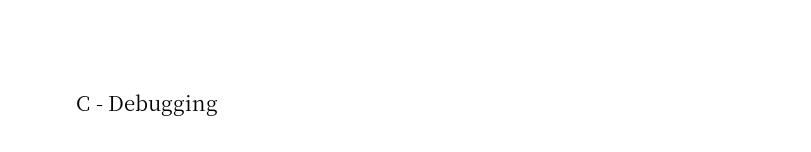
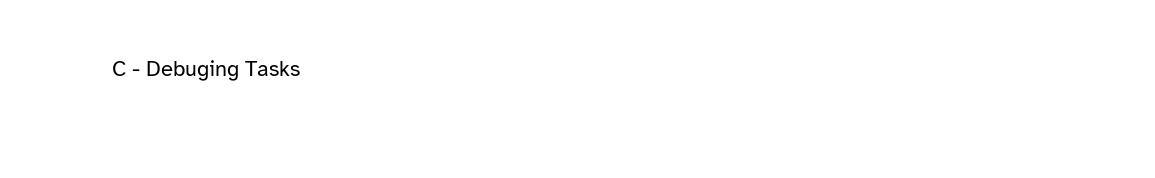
[108,94,219,116] Debugging -> [146,60,300,81] Debuging Tasks

